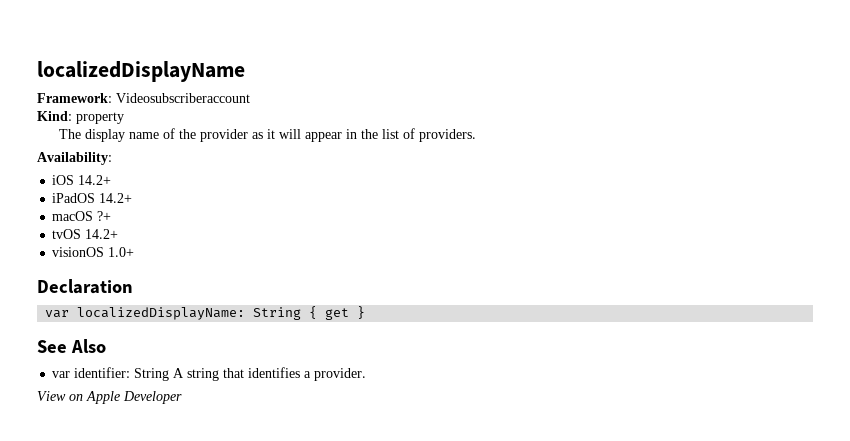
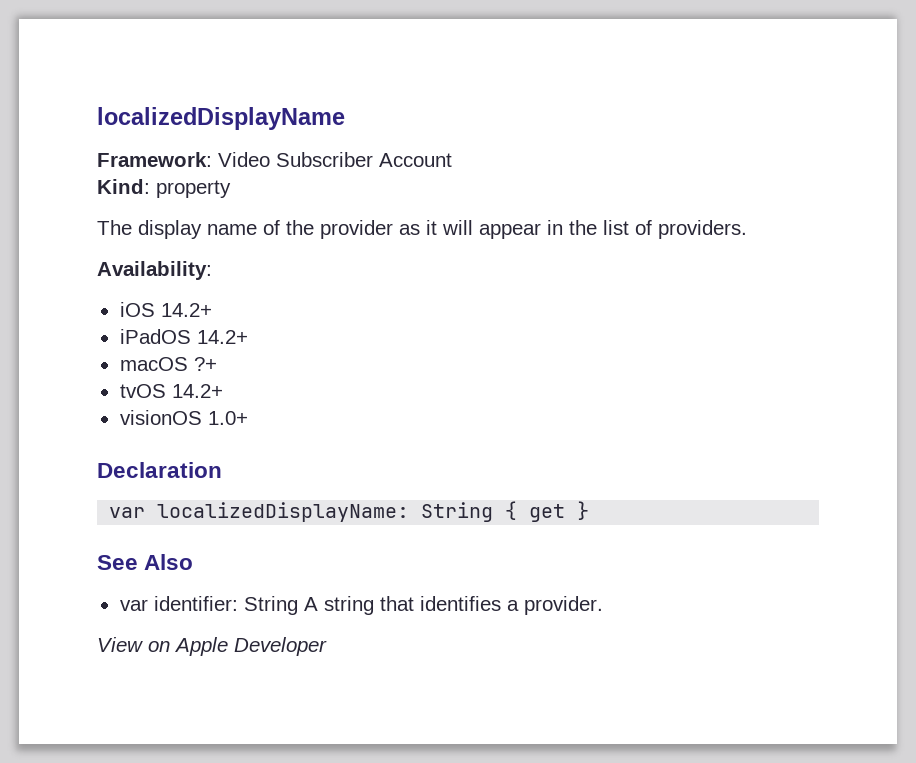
[116,93,250,103] Videosubscriberaccount -> [218,152,452,167] Video Subscriber Account

